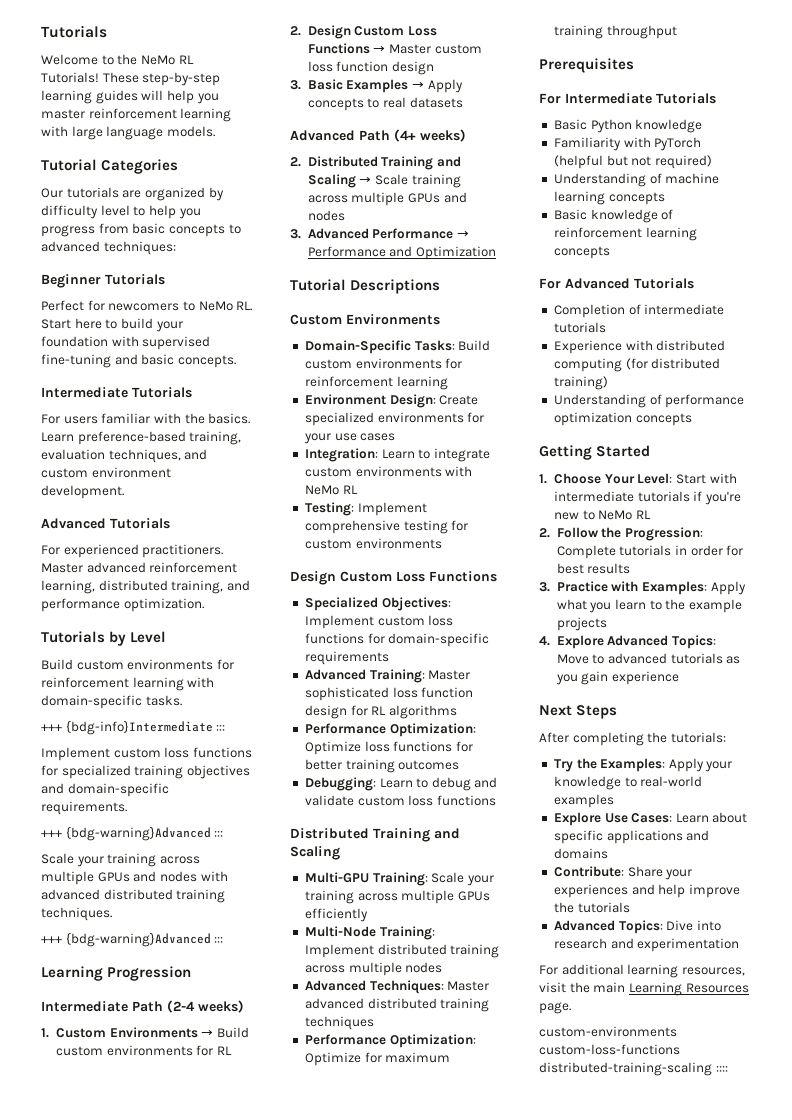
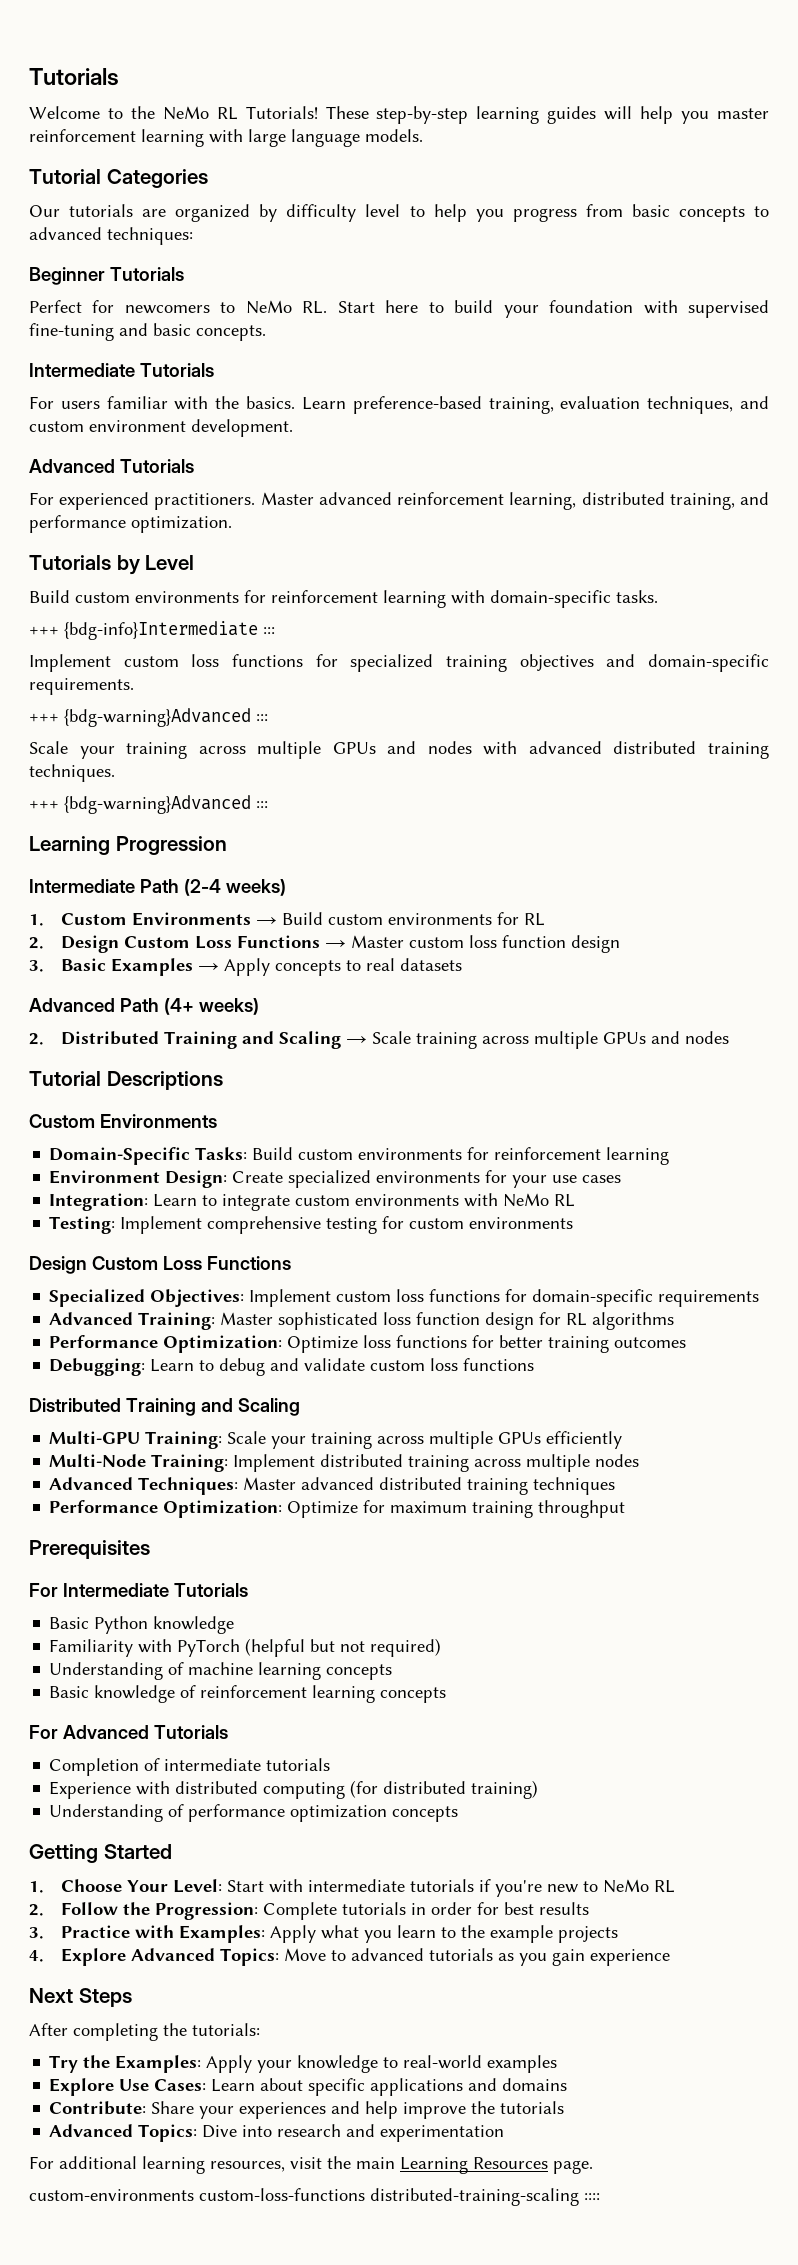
[290,228,470,239] [307,246,497,260] // 3. Advanced Performance → Performance and Optimization -> (730, 1037) none

